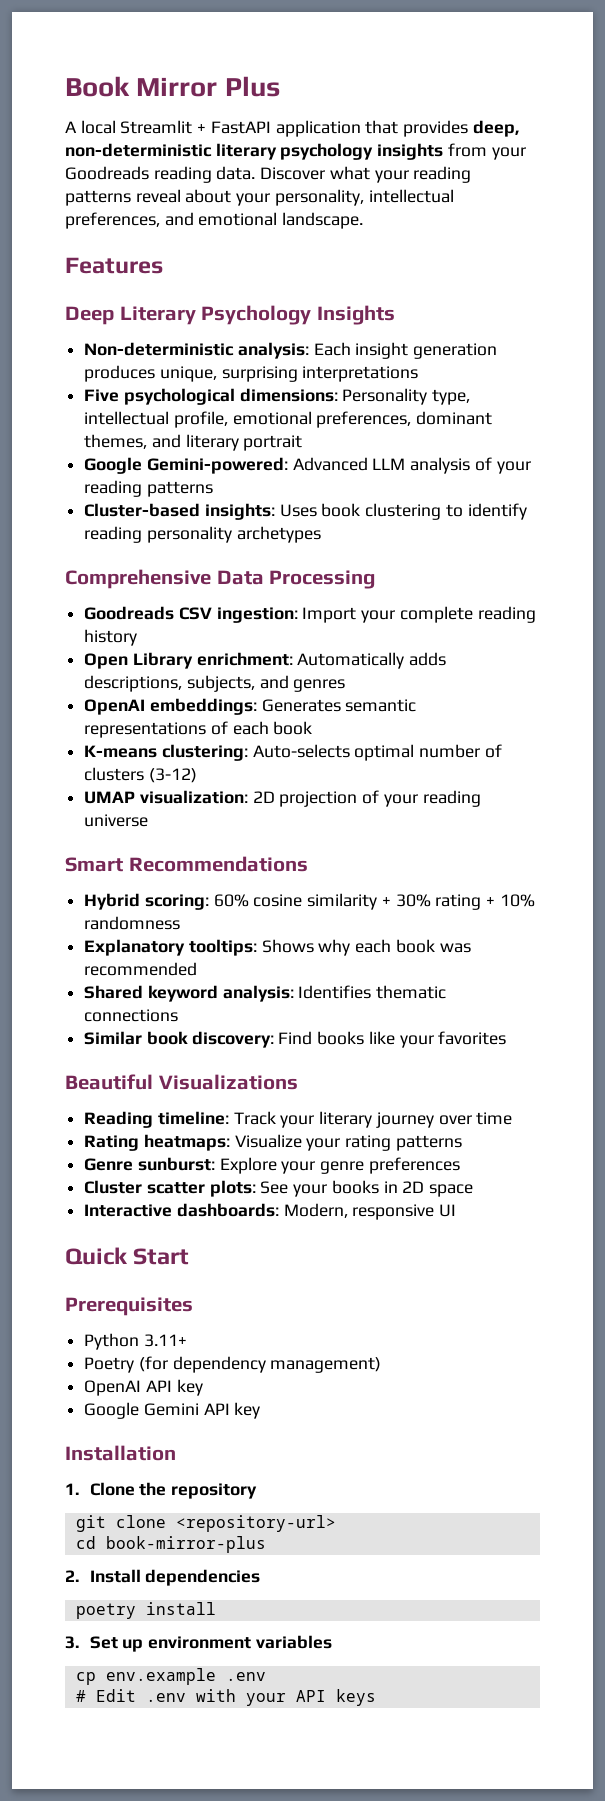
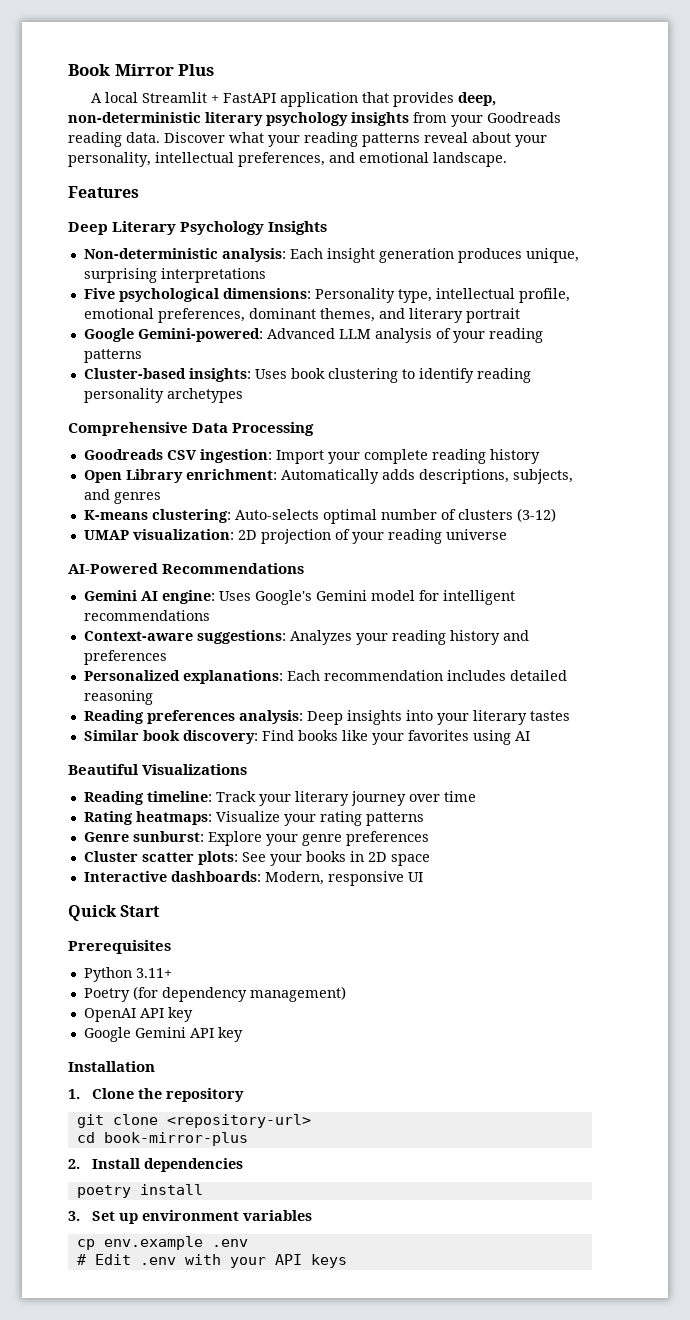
[84,698,417,715] [84,721,313,738] // OpenAI embeddings: Generates semantic representations of each book -> (161, 498) none
[65,857,123,872] Smart -> [68,563,158,574] AI-Powered
[84,893,535,910] [84,916,181,930] [84,939,471,956] [84,962,198,976] [84,985,447,1002] [84,1009,179,1022] Hybrid scoring: 60% cosine similarity + 30% rating + 10% randomness // Explanatory tooltips: Shows why each book was recommended // Shared keyword analysis: Identifies thematic connections -> [83,590,515,605] [83,610,210,621] [83,630,529,645] [83,650,167,665] [83,670,567,684] [83,690,153,705] [83,710,570,725] Gemini AI engine: Uses Google's Gemini model for intelligent recommendations // Context-aware suggestions: Analyzes your reading history and preferences // Personalized explanations: Each recommendation includes detailed reasoning // Reading preferences analysis: Deep insights into your literary tastes
(507, 1038) none -> [472,730,530,745] using AI

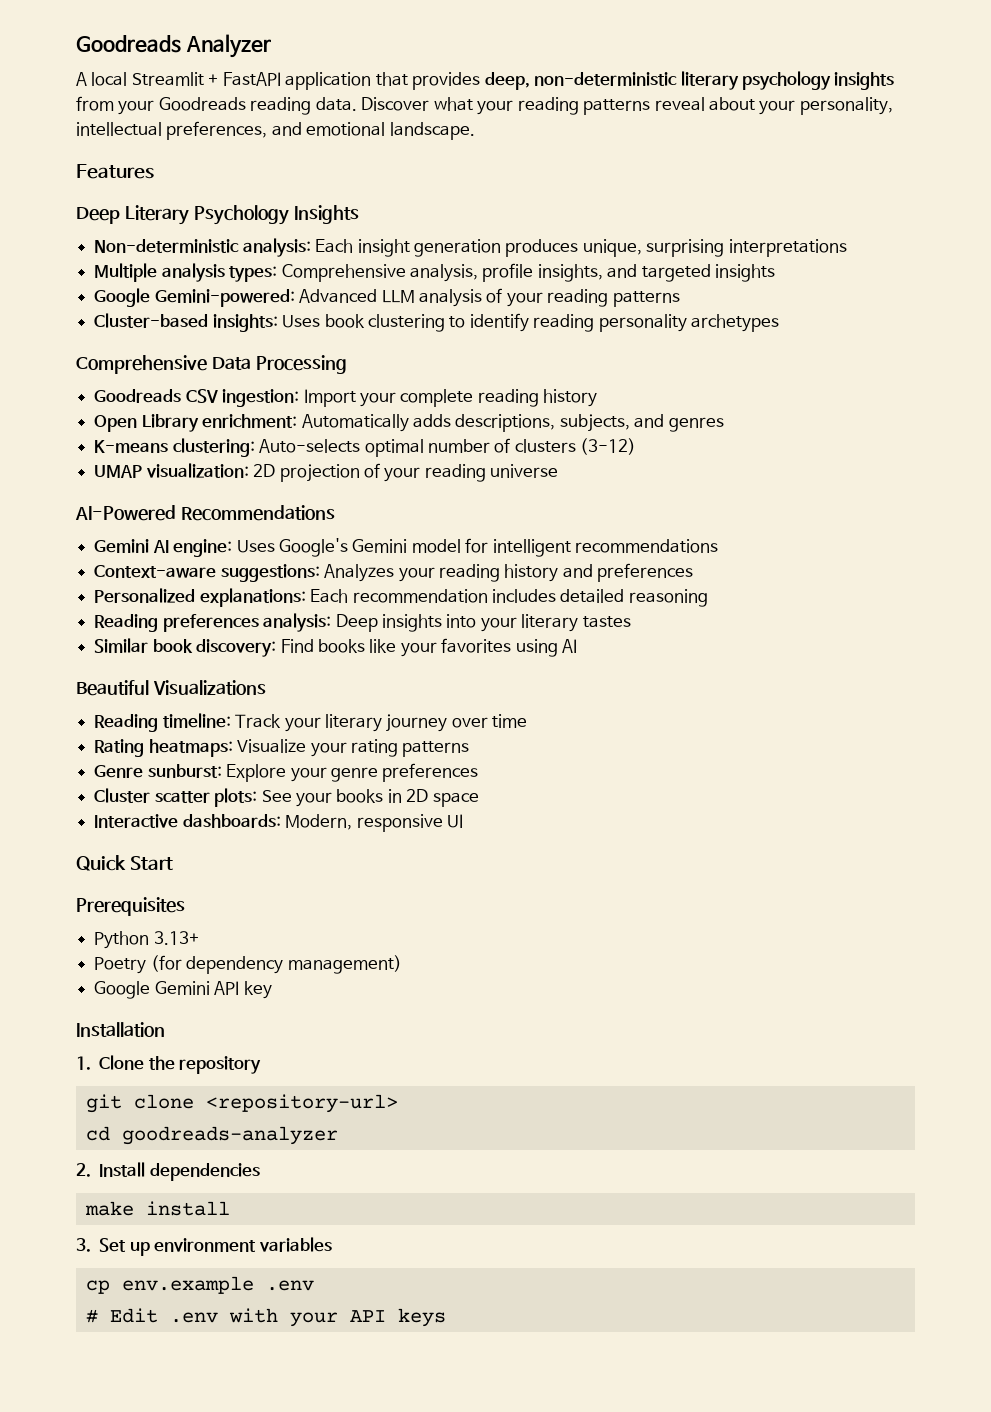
[68,64,215,76] Book Mirror Plus -> [76,34,271,58] Goodreads Analyzer
[83,288,570,303] [83,308,520,323] Five psychological dimensions: Personality type, intellectual profile, emotional preferences, dominant themes, and literary portrait -> [94,263,776,282] Multiple analysis types: Comprehensive analysis, profile insights, and targeted insights
[135,968,172,978] 3.11+ -> [153,931,199,945] 3.13+
[83,1007,193,1022] // OpenAI API key -> (402, 964) none
[103,1132,248,1146] book-mirror-plus -> [121,1126,338,1145] goodreads-analyzer
[76,1185,131,1198] poetry -> [84,1201,134,1216] make

